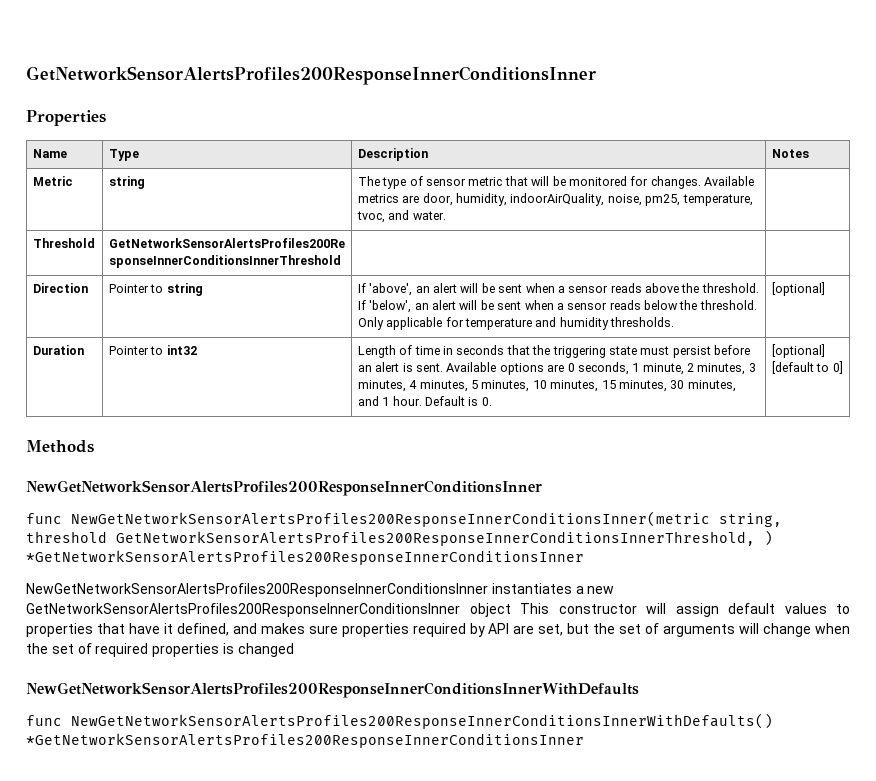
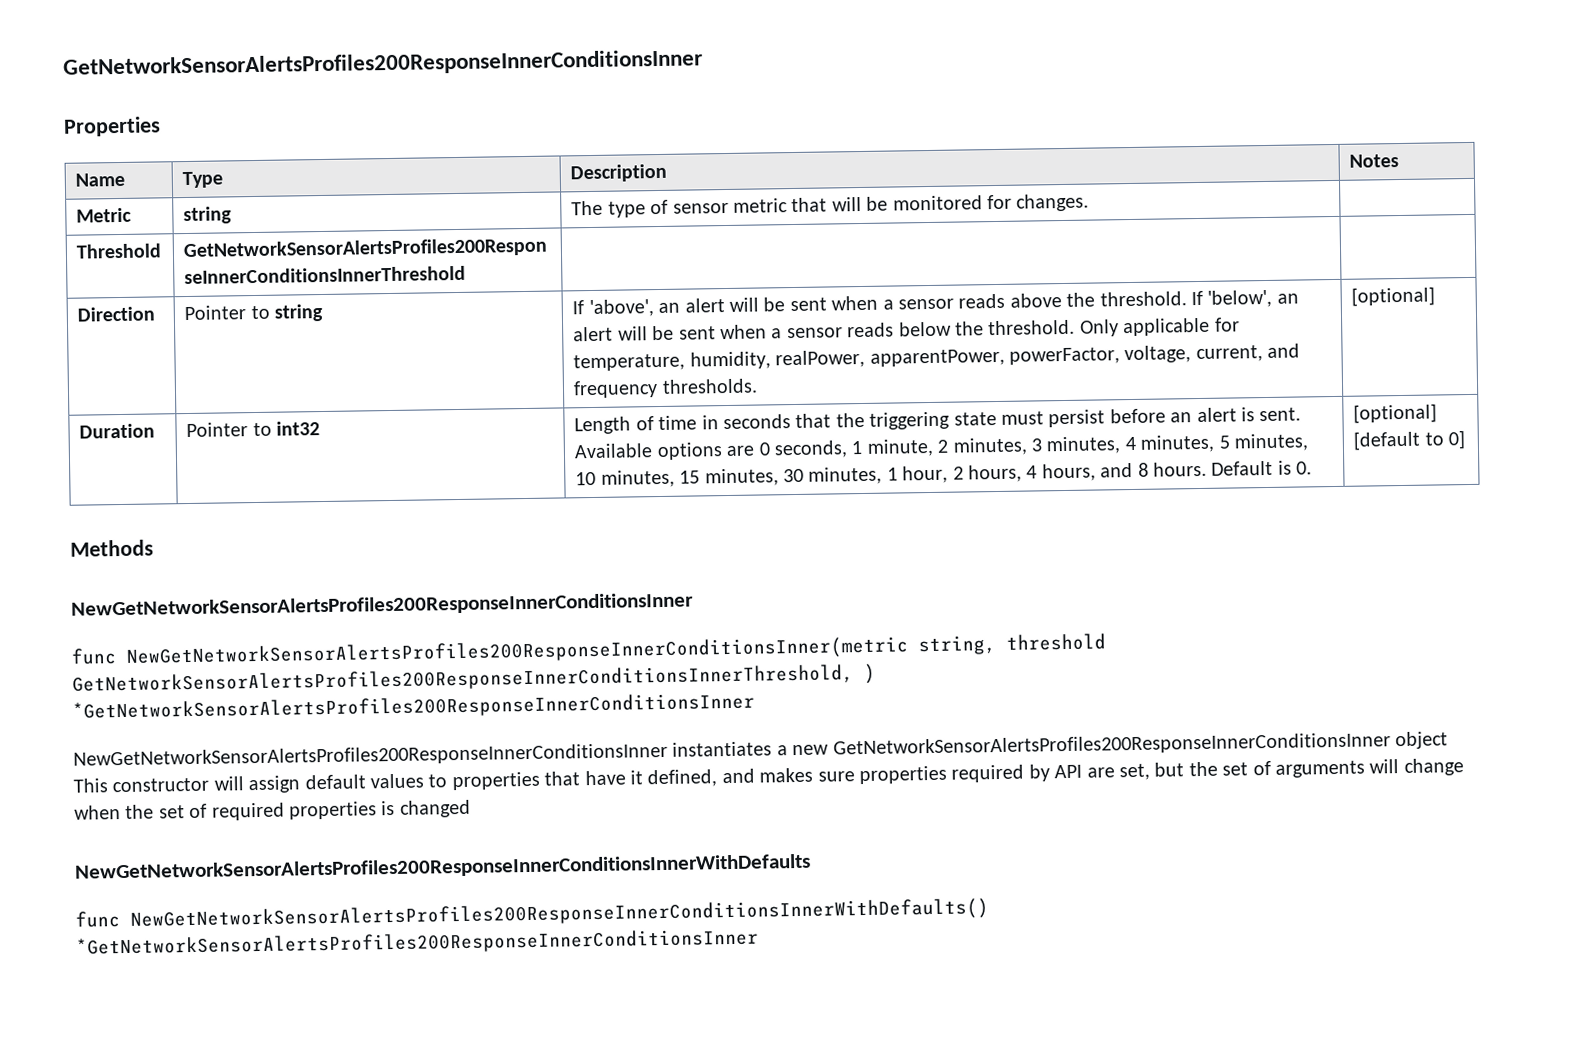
[704,176,755,186] [357,193,753,206] [356,210,446,223] Available metrics are door, humidity, indoorAirQuality, noise, pm25, temperature, tvoc, and water. -> (1090, 202) none
[465,317,609,330] temperature and humidity -> [573,343,1301,372] [573,380,659,399] temperature, humidity, realPower, apparentPower, powerFactor, voltage, current, and frequency
[357,396,422,406] and 1 hour. -> [886,461,1208,484] 1 hour, 2 hours, 4 hours, and 8 hours.

